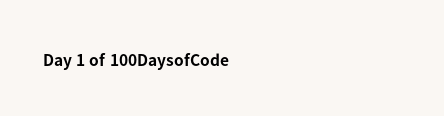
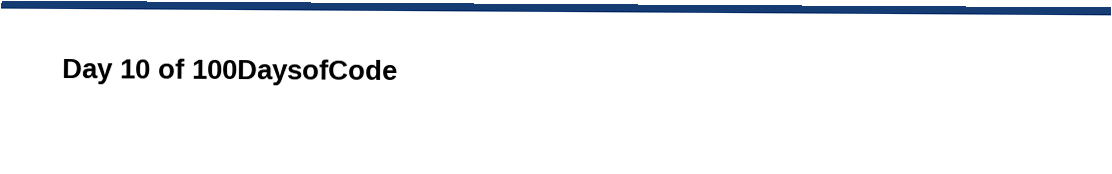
[76,54,86,66] 1 -> [120,59,151,79] 10

